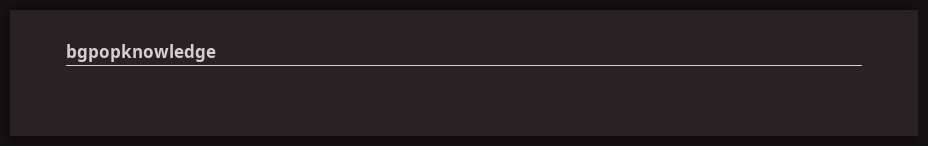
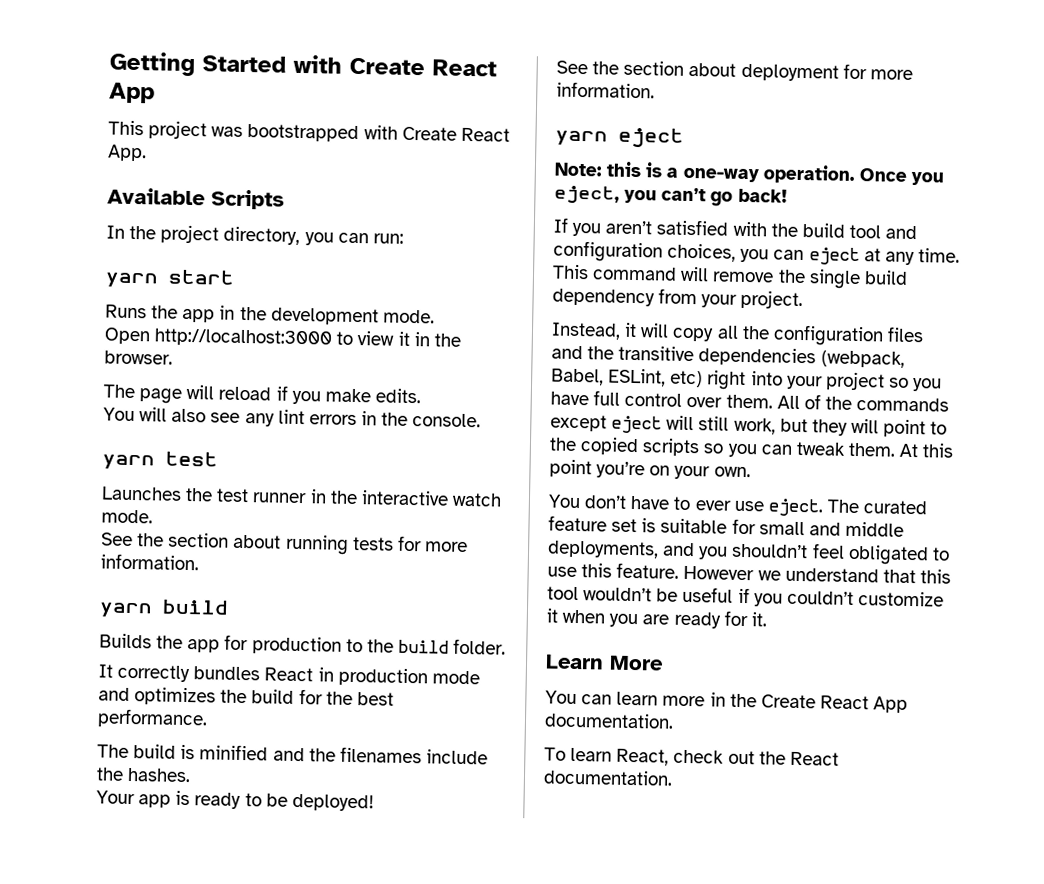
[66,44,216,62] bgpopknowledge -> [109,51,497,77] [109,82,155,104] [108,120,510,143] [107,144,147,162] [107,187,285,210] [106,224,404,246] [105,269,235,288] [105,304,435,326] [104,327,461,348] [104,350,173,365] [103,384,421,405] [103,407,482,428] [102,451,218,470] [101,486,502,507] [101,509,153,524] [101,532,468,555] [100,553,199,571] [99,599,229,618] [99,633,507,655] [98,664,480,687] [98,687,394,706] [97,708,208,729] [97,744,488,765] [96,767,192,783] [96,790,374,812] [556,60,913,82] [556,81,655,99] [555,127,684,148] [554,161,944,186] [554,185,787,207] [553,217,918,240] [553,240,960,266] [552,264,908,290] [552,288,804,310] [551,322,924,347] [551,345,905,368] [551,368,943,392] [550,390,950,412] [550,414,948,438] [549,437,955,458] [549,459,751,480] [548,494,928,517] [548,515,904,537] [547,540,950,566] [547,562,951,584] [547,586,944,607] [546,608,767,629] [545,654,664,671] [545,690,909,713] [544,712,674,729] [544,747,839,766] [543,769,673,786] Getting Started with Create React App // This project was bootstrapped with Create React App. // Available Scripts // In the project directory, you can run: // yarn start // Runs the app in the development mode. // Open http://localhost:3000 to view it in the browser. // The page will reload if you make edits. // You will also see any lint errors in the console. // yarn test // Launches the test runner in the interactive watch mode. // See the section about running tests for more information. // yarn build // Builds the app for production to the build folder. // It correctly bundles React in production mode and optimizes the build for the best performance. // The build is minified and the filenames include the hashes. // Your app is ready to be deployed! // See the section about deployment for more information. // yarn eject // Note: this is a one-way operation. Once you eject, you can’t go back! // If you aren’t satisfied with the build tool and configuration choices, you can eject at any time. This command will remove the single build dependency from your project. // Instead, it will copy all the configuration files and the transitive dependencies (webpack, Babel, ESLint, etc) right into your project so you have full control over them. All of the commands except eject will still work, but they will point to the copied scripts so you can tweak them. At this point you’re on your own. // You don’t have to ever use eject. The curated feature set is suitable for small and middle deployments, and you shouldn’t feel obligated to use this feature. However we understand that this tool wouldn’t be useful if you couldn’t customize it when you are ready for it. // Learn More // You can learn more in the Create React App documentation. // To learn React, check out the React documentation.

